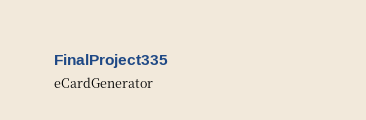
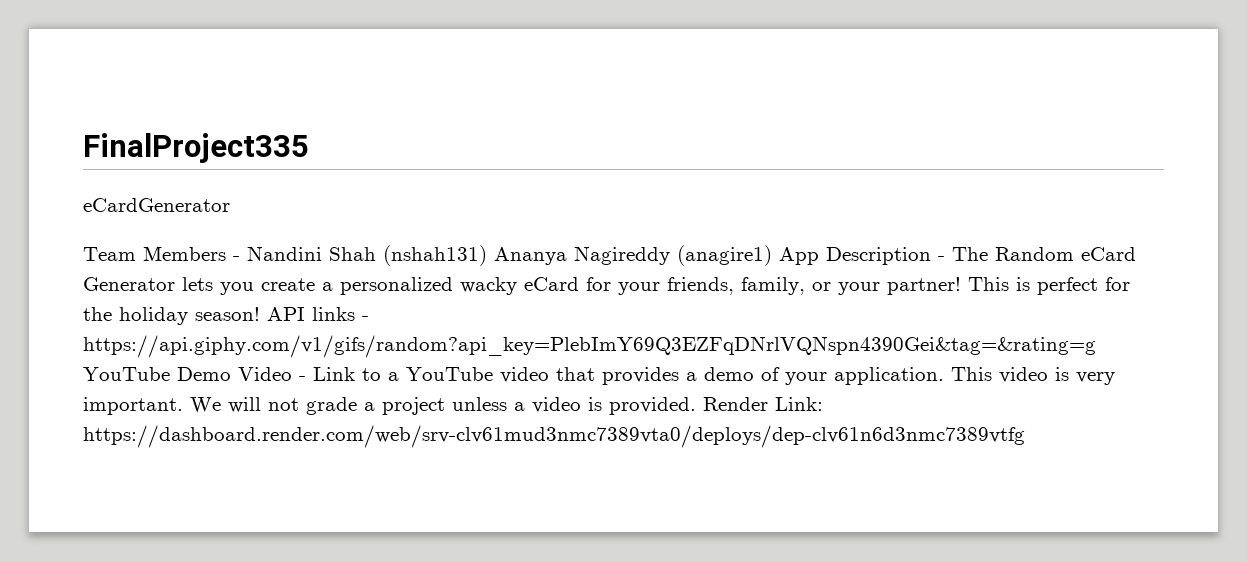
(153, 82) none -> [83,245,1136,266] [83,277,1130,295] [83,307,369,325] [83,335,1096,358] [83,367,1115,385] [83,397,823,415] [83,425,1025,448] // Team Members - Nandini Shah (nshah131) Ananya Nagireddy (anagire1) App Description - The Random eCard Generator lets you create a personalized wacky eCard for your friends, family, or your partner! This is perfect for the holiday season! API links - https://api.giphy.com/v1/gifs/random?api_key=PlebImY69Q3EZFqDNrlVQNspn4390Gei&tag=&rating=g YouTube Demo Video - Link to a YouTube video that provides a demo of your application. This video is very important. We will not grade a project unless a video is provided. Render Link: https://dashboard.render.com/web/srv-clv61mud3nmc7389vta0/deploys/dep-clv61n6d3nmc7389vtfg

